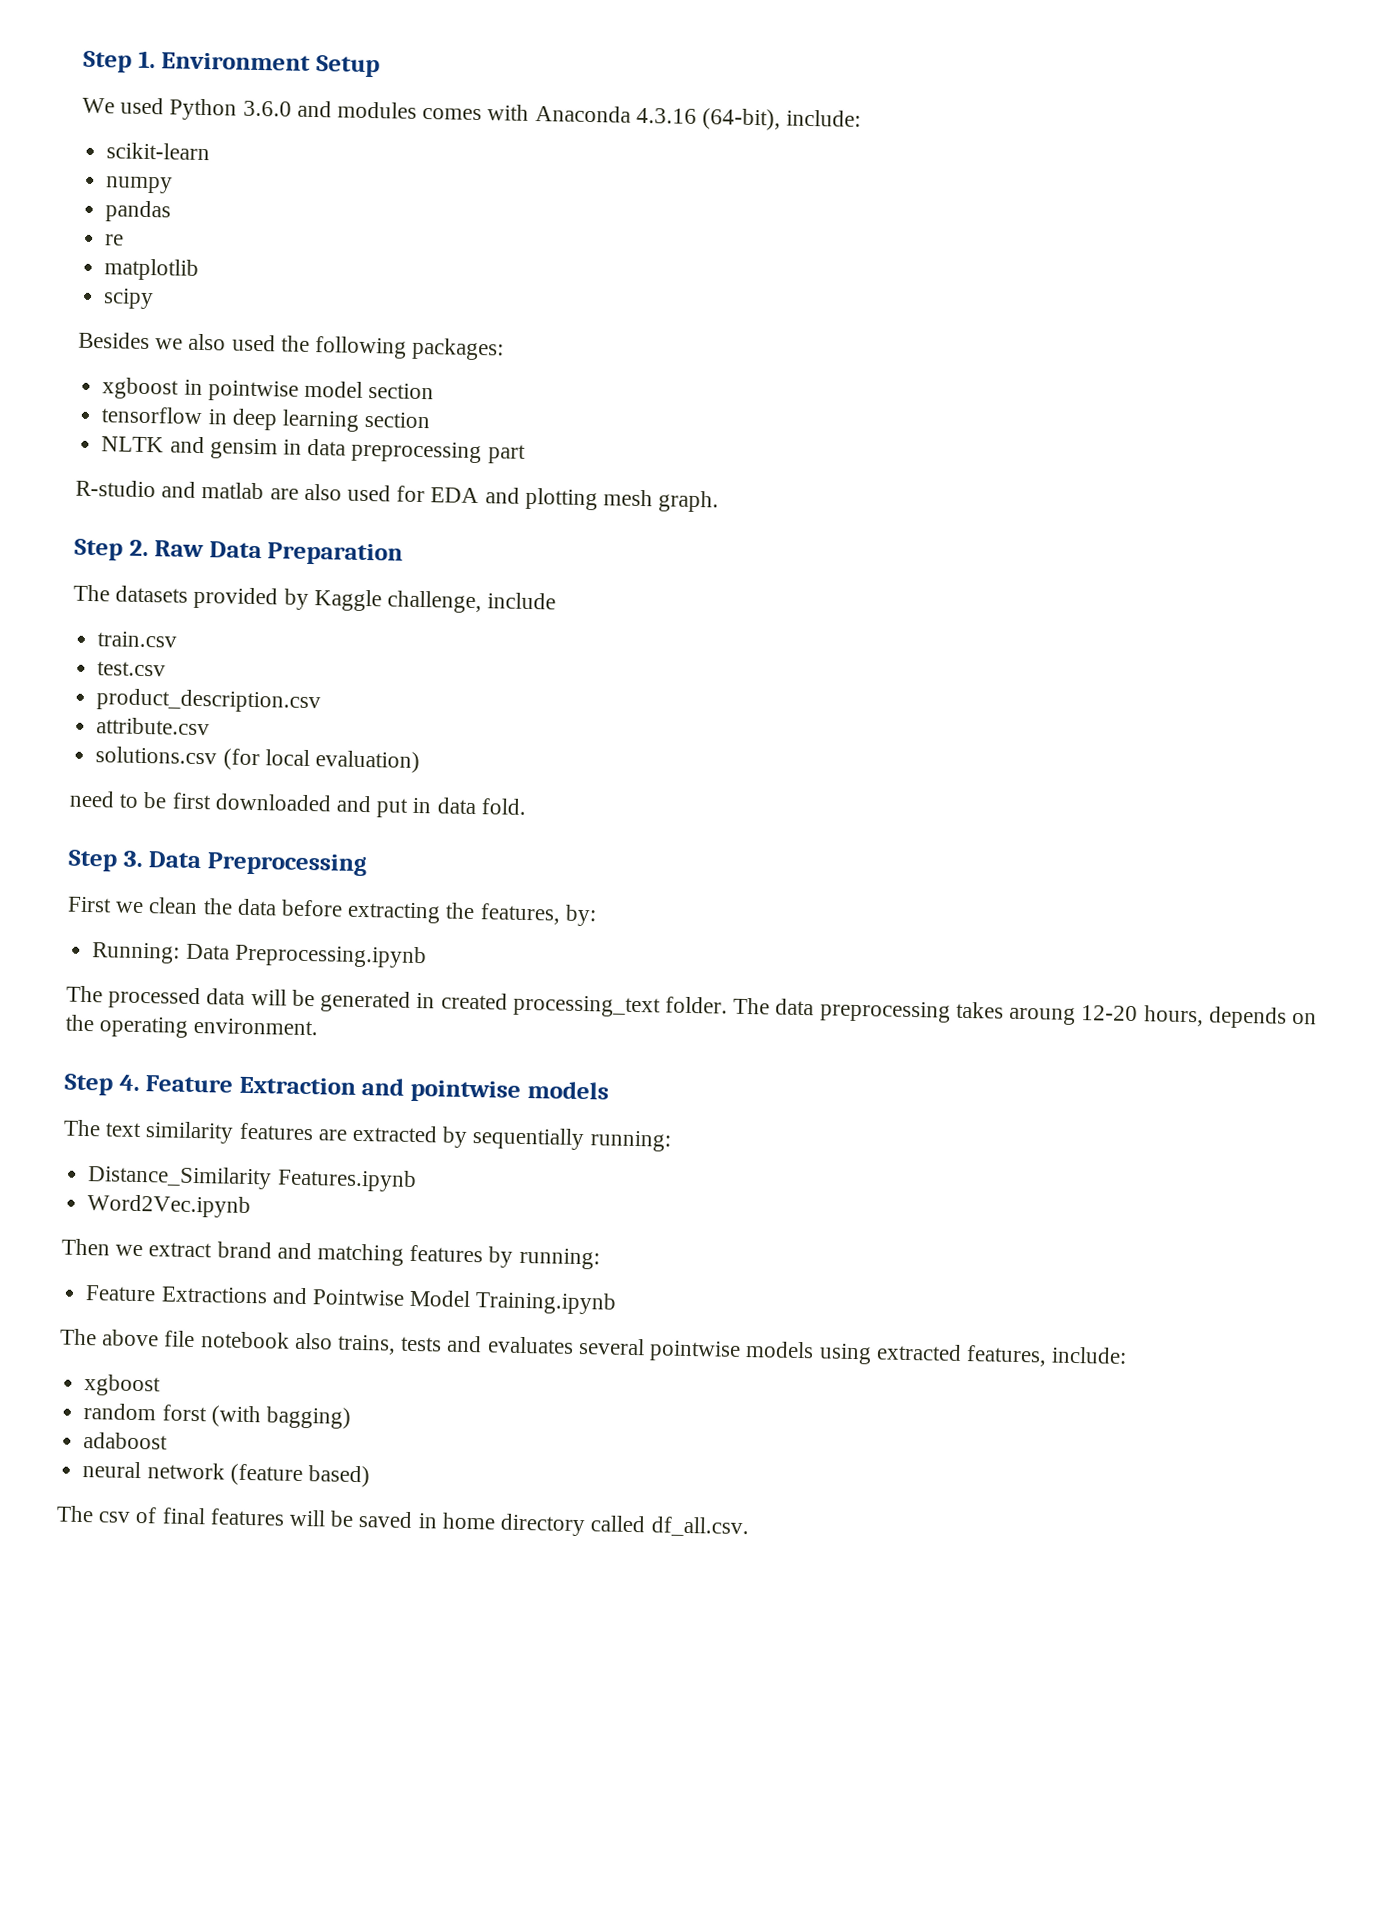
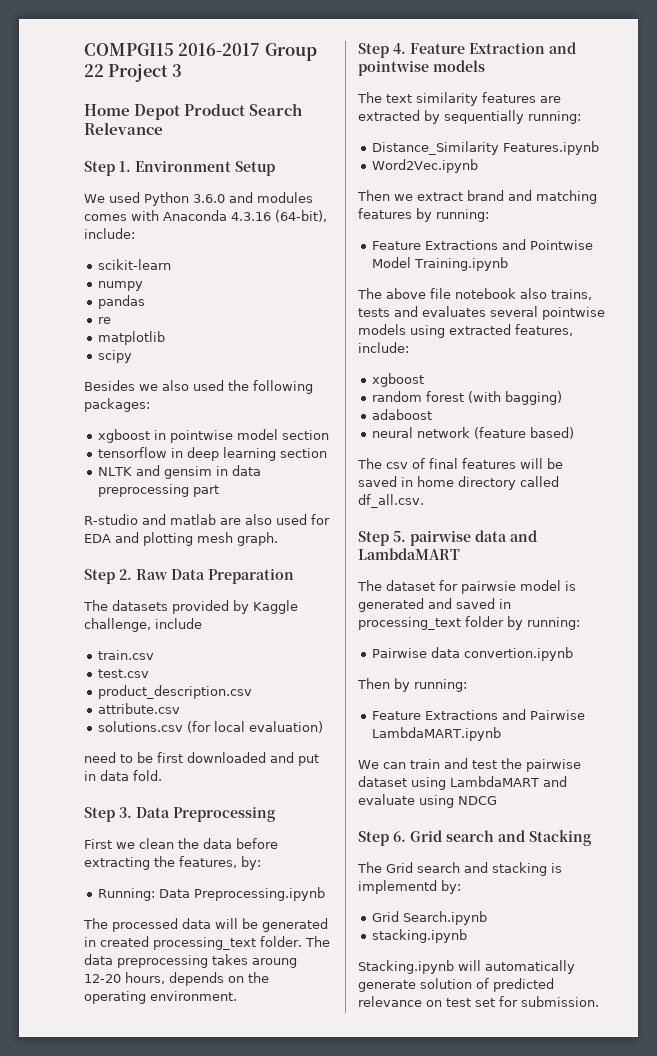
(83, 61) none -> [84,43,317,61] [84,64,182,82] [84,103,303,120] [84,122,163,135] COMPGI15 2016-2017 Group 22 Project 3 // Home Depot Product Search Relevance //
[161,1404,207,1422] forst -> [426,391,465,402] forest
(749, 1527) none -> [358,530,537,546] [358,548,460,560] [357,580,576,594] [358,598,511,612] [358,616,580,630] [372,647,574,661] [357,678,467,692] [372,709,586,720] [372,727,502,741] [358,758,581,772] [358,776,567,790] [358,794,497,808] [358,830,592,846] [357,862,562,876] [358,880,461,894] [372,911,488,925] [372,929,468,943] [358,960,575,974] [358,978,554,992] [358,996,599,1007] // Step 5. pairwise data and LambdaMART // The dataset for pairwsie model is generated and saved in processing_text folder by running: // Pairwise data convertion.ipynb // Then by running: // Feature Extractions and Pairwise LambdaMART.ipynb // We can train and test the pairwise dataset using LambdaMART and evaluate using NDCG // Step 6. Grid search and Stacking // The Grid search and stacking is implementd by: // Grid Search.ipynb // stacking.ipynb // Stacking.ipynb will automatically generate solution of predicted relevance on test set for submission.

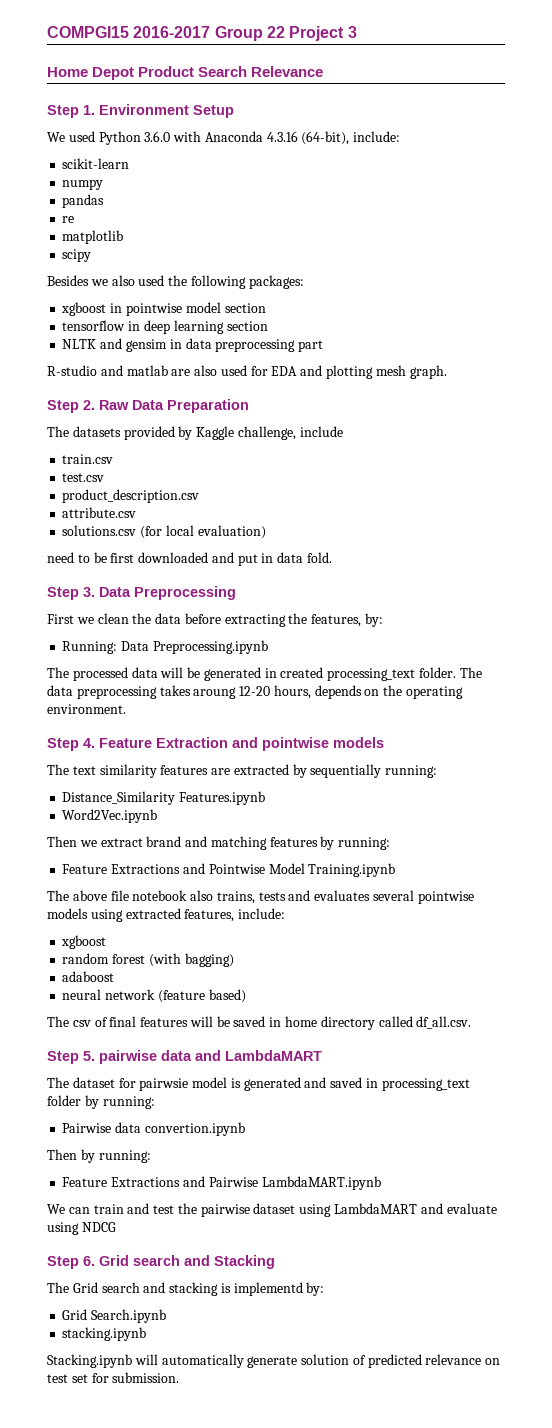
[229,192,313,203] [84,214,127,221] and modules comes -> (171, 136) none

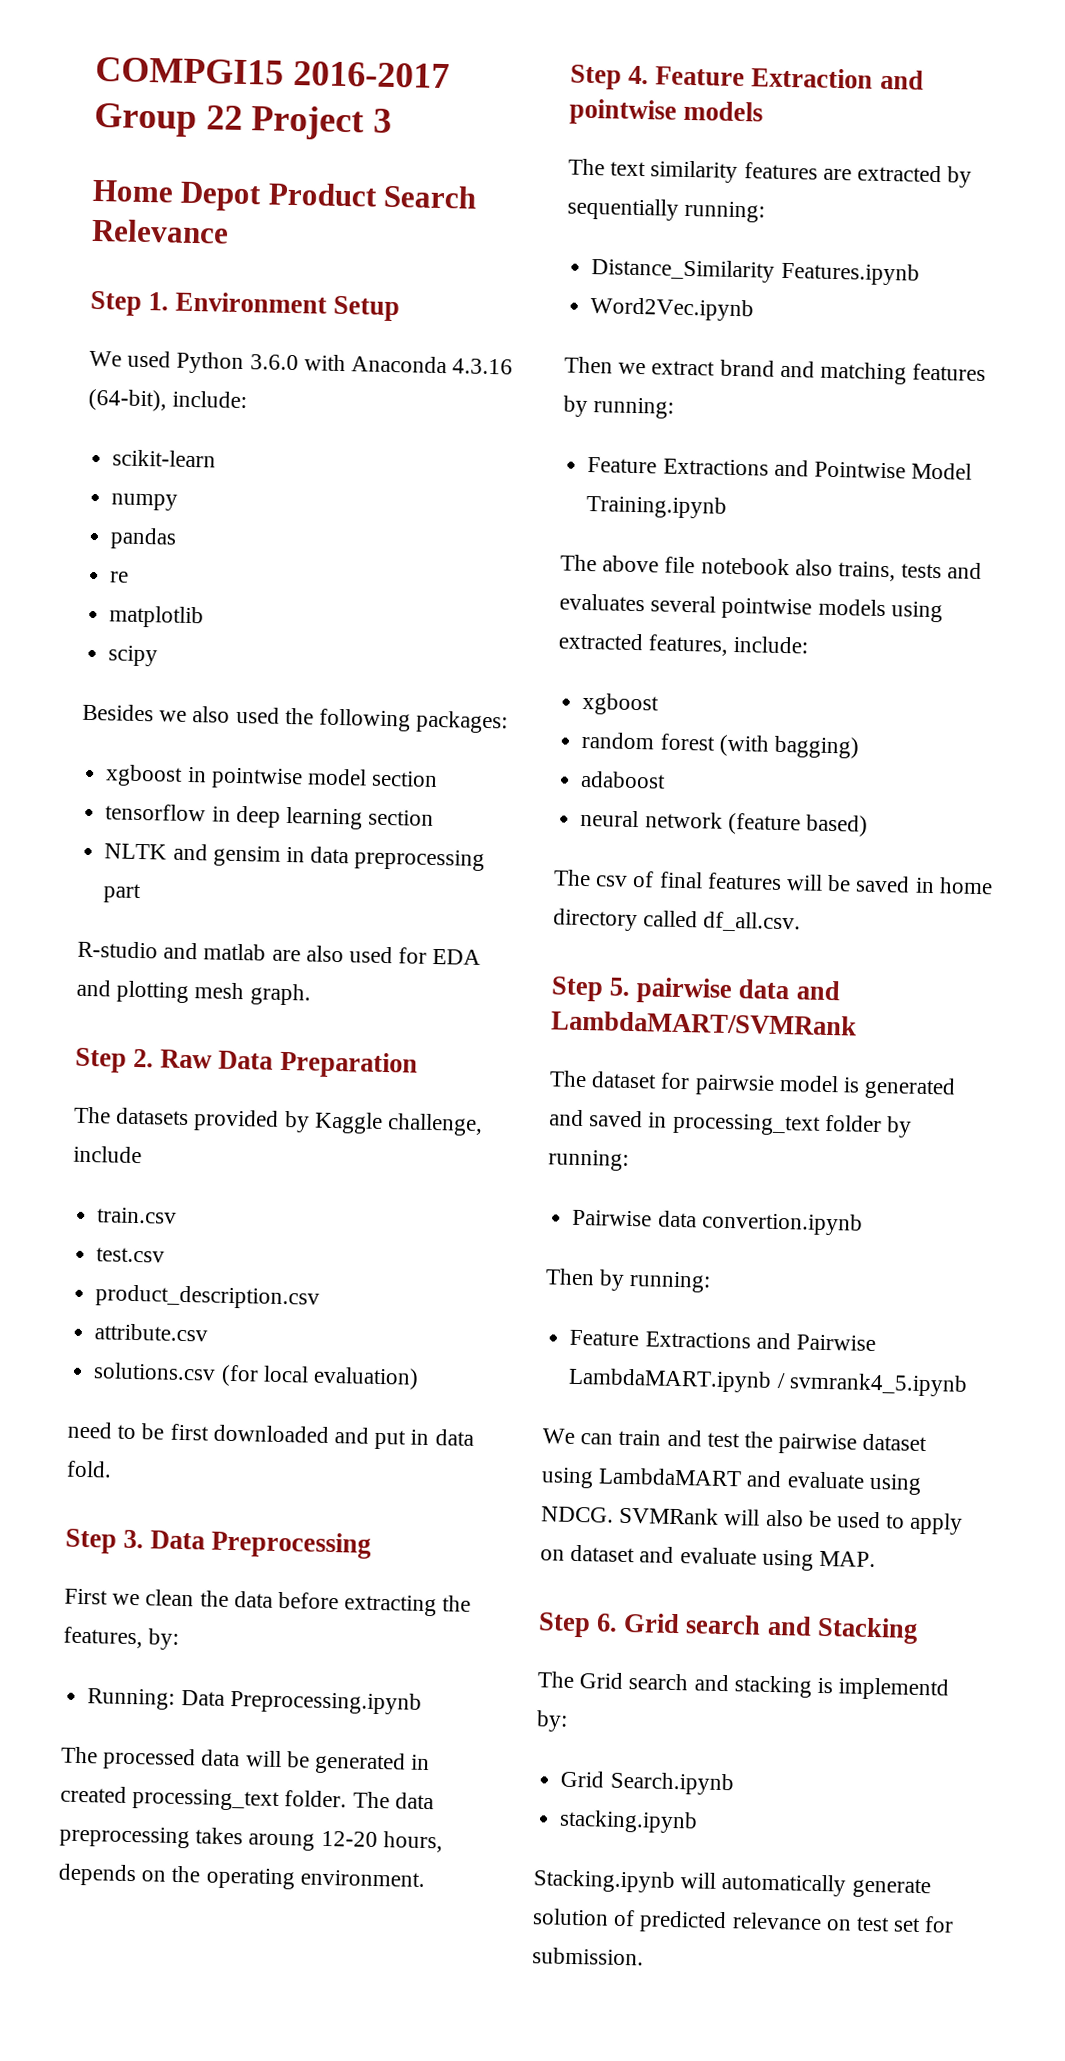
[225,1050,322,1061] LambdaMART -> [551,1010,857,1036] LambdaMART/SVMRank
(381, 1183) none -> [776,1372,968,1397] / svmrank4_5.ipynb
[81,1222,116,1232] NDCG -> [541,1506,964,1535] [540,1544,877,1571] NDCG. SVMRank will also be used to apply on dataset and evaluate using MAP.

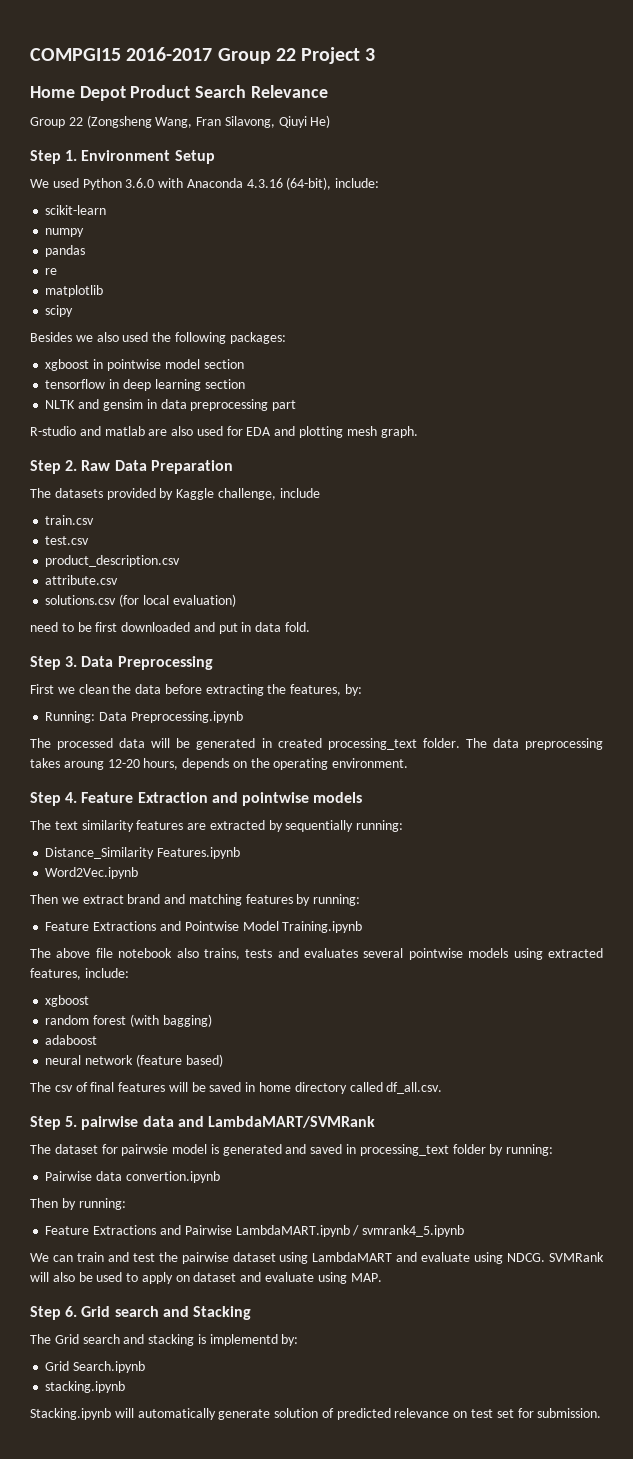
(229, 231) none -> [30,115,331,128] // Group 22 (Zongsheng Wang, Fran Silavong, Qiuyi He)

